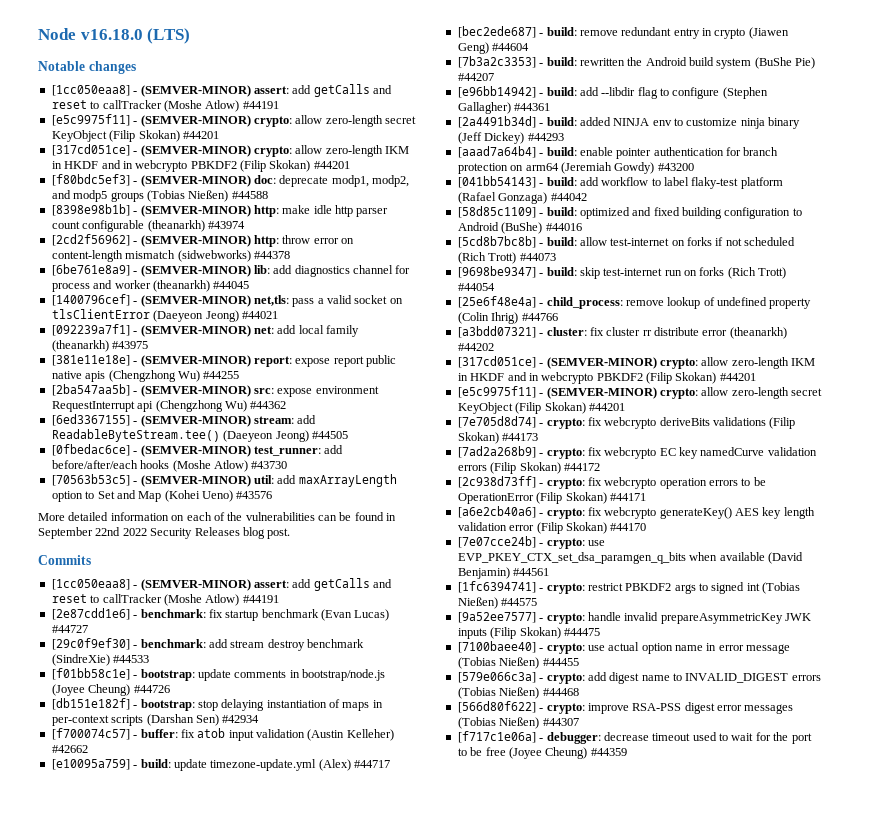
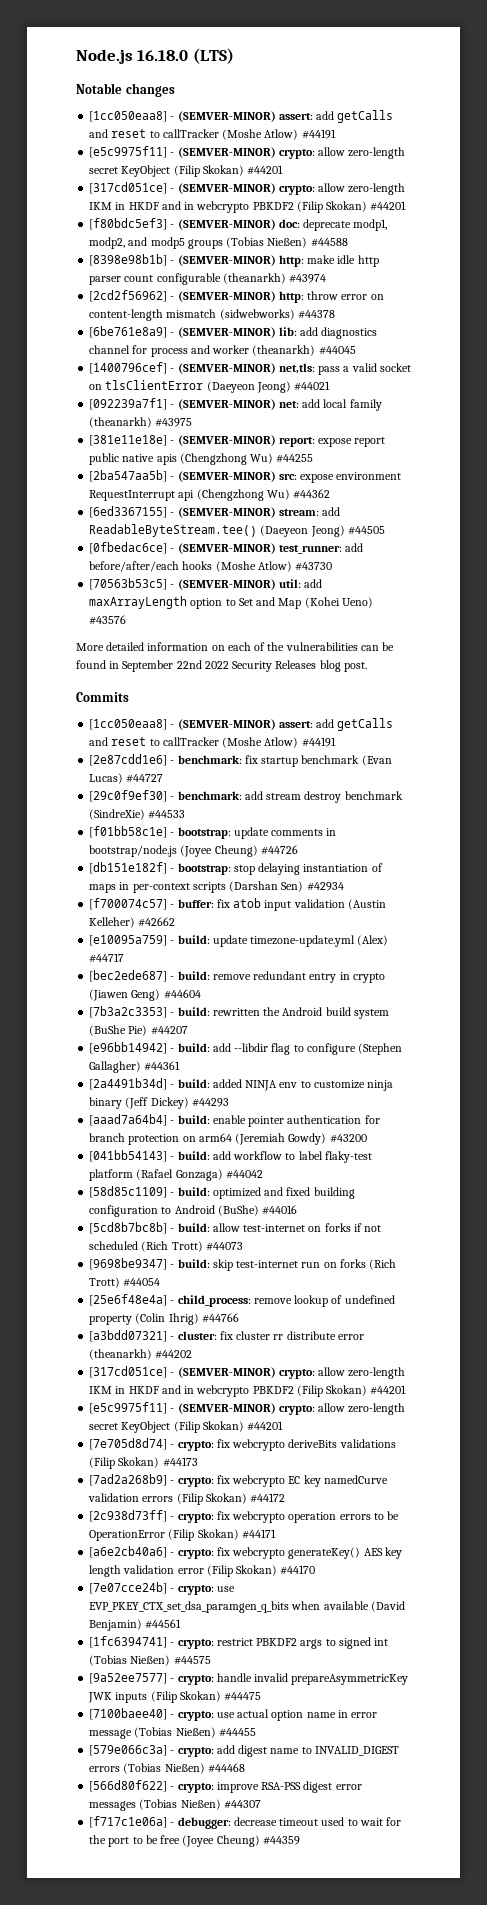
[38,28,143,40] Node v16.18.0 -> [76,49,189,64] Node.js 16.18.0

